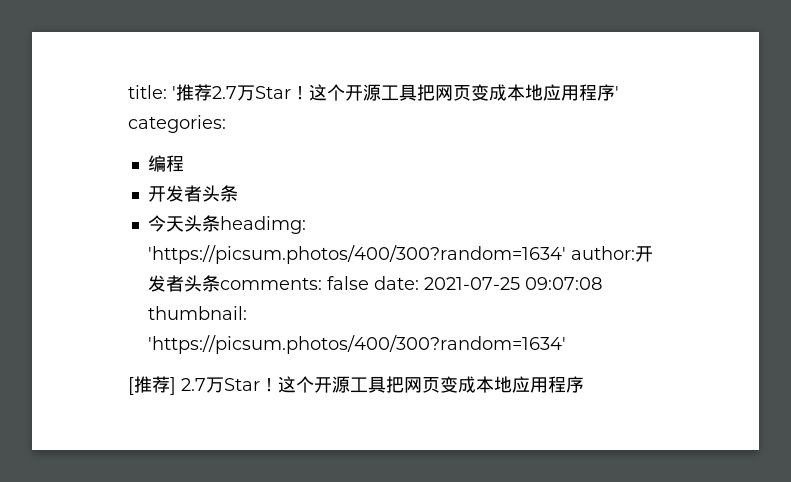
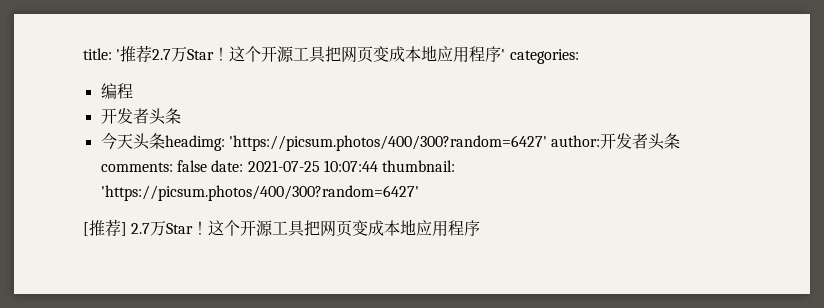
[147,245,566,264] 'https://picsum.photos/400/300?random=1634' -> [228,135,547,151] 'https://picsum.photos/400/300?random=6427'
[524,277,602,290] [147,306,247,320] [147,335,566,354] 09:07:08 thumbnail: 'https://picsum.photos/400/300?random=1634' -> [323,160,456,172] [100,185,419,201] 10:07:44 thumbnail: 'https://picsum.photos/400/300?random=6427'

